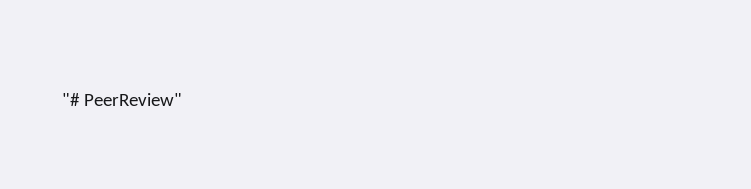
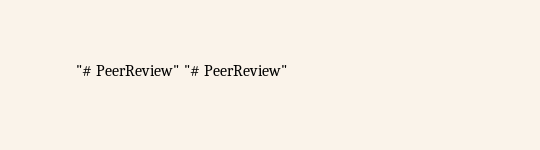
[62,93,182,106] "# PeerReview" -> [76,65,287,76] "# PeerReview" "# PeerReview"

